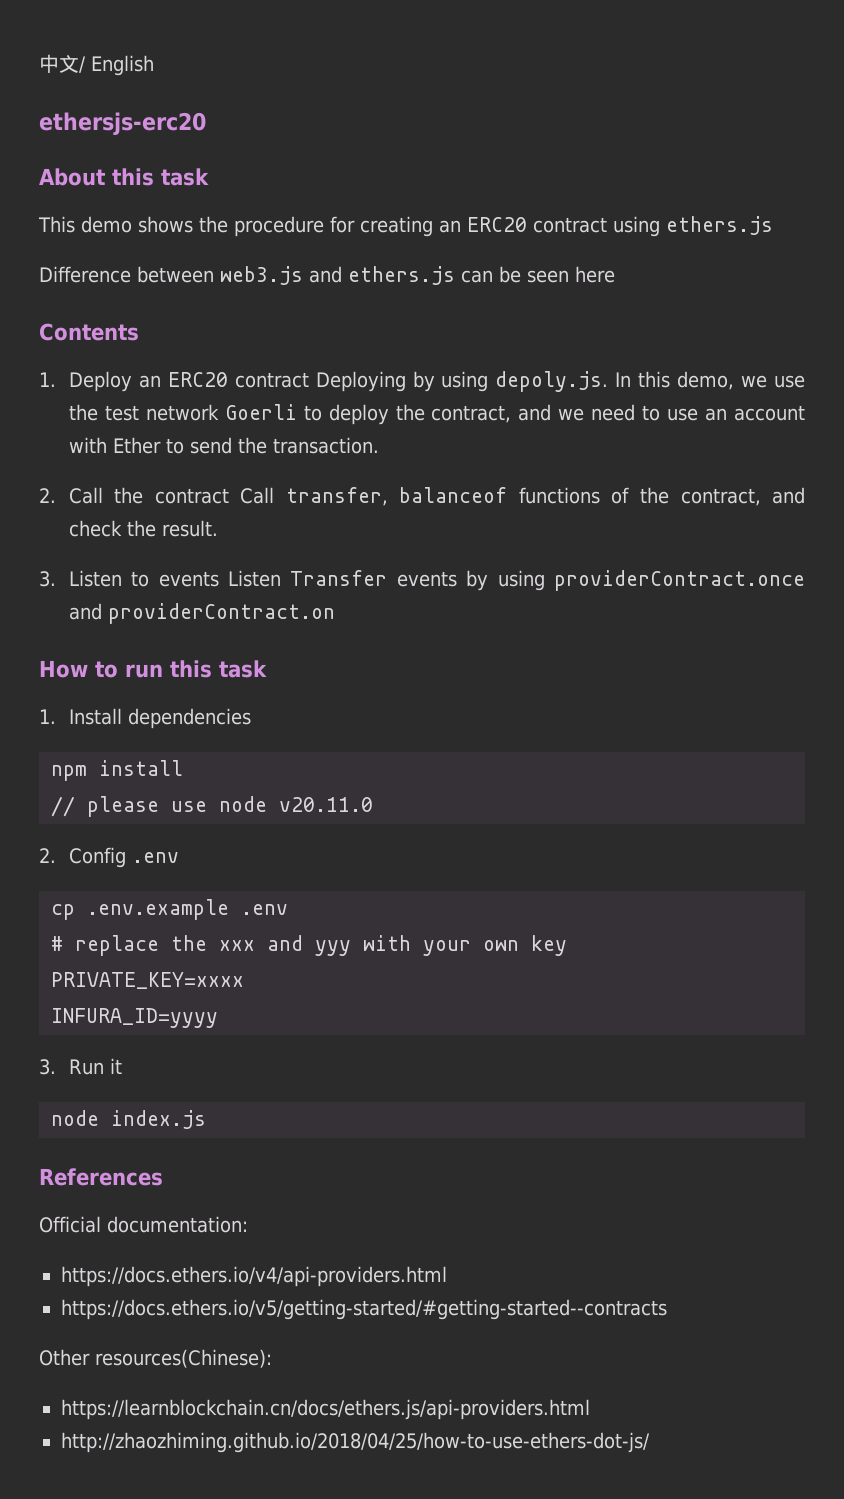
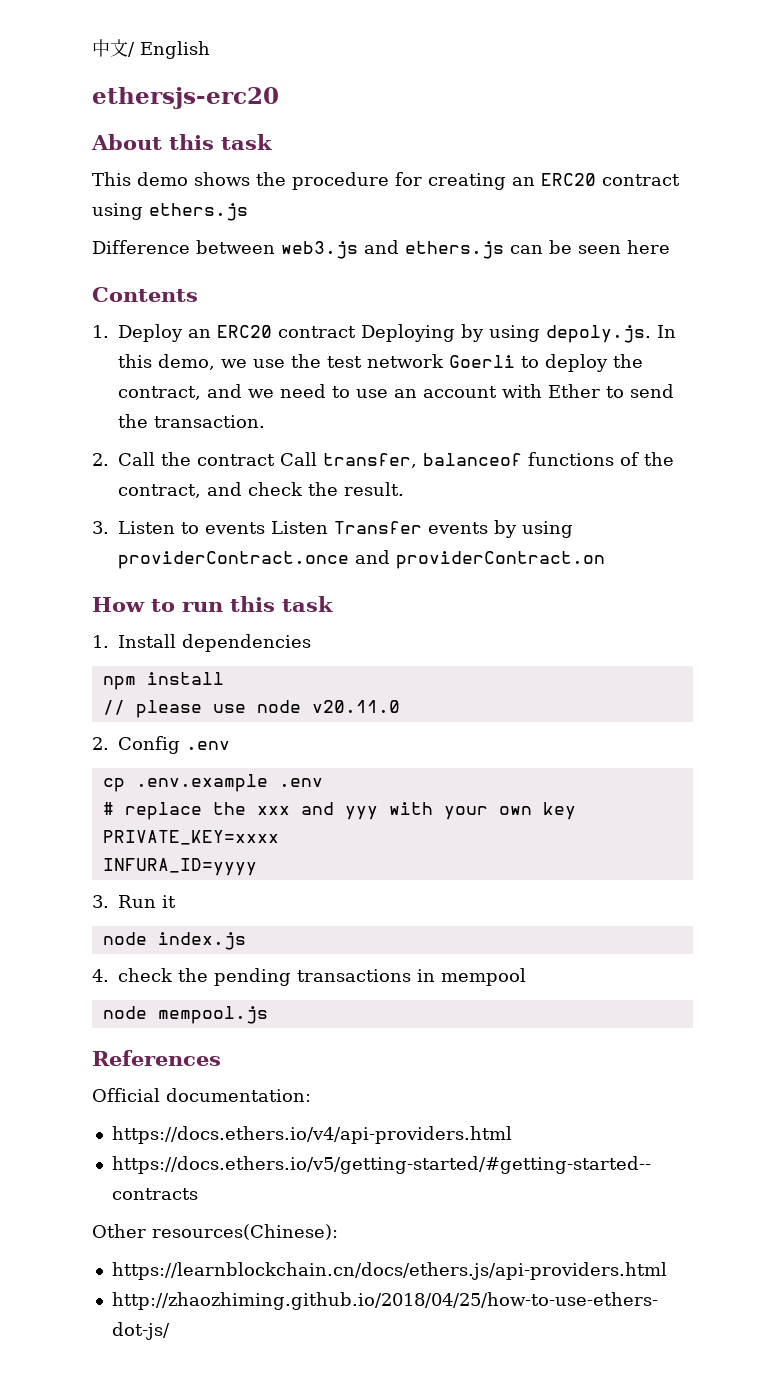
(206, 1119) none -> [92,968,526,986] [102,1006,268,1024] // 4. check the pending transactions in mempool // node mempool.js

